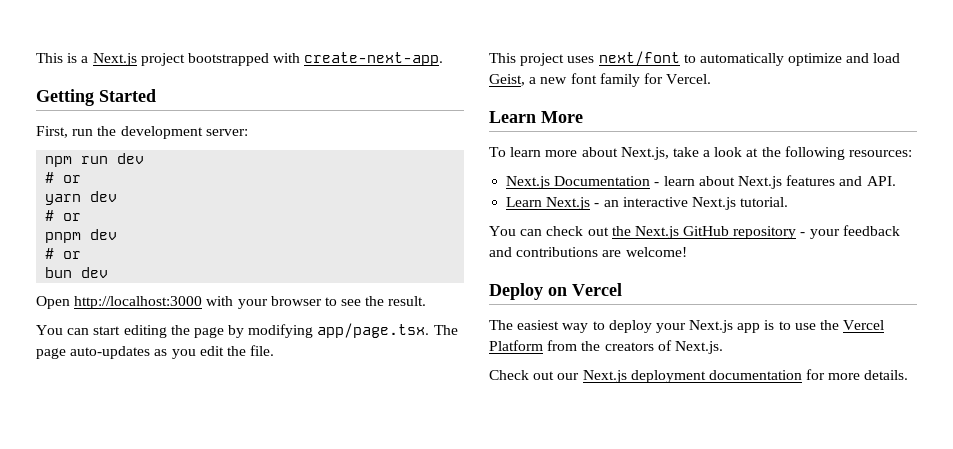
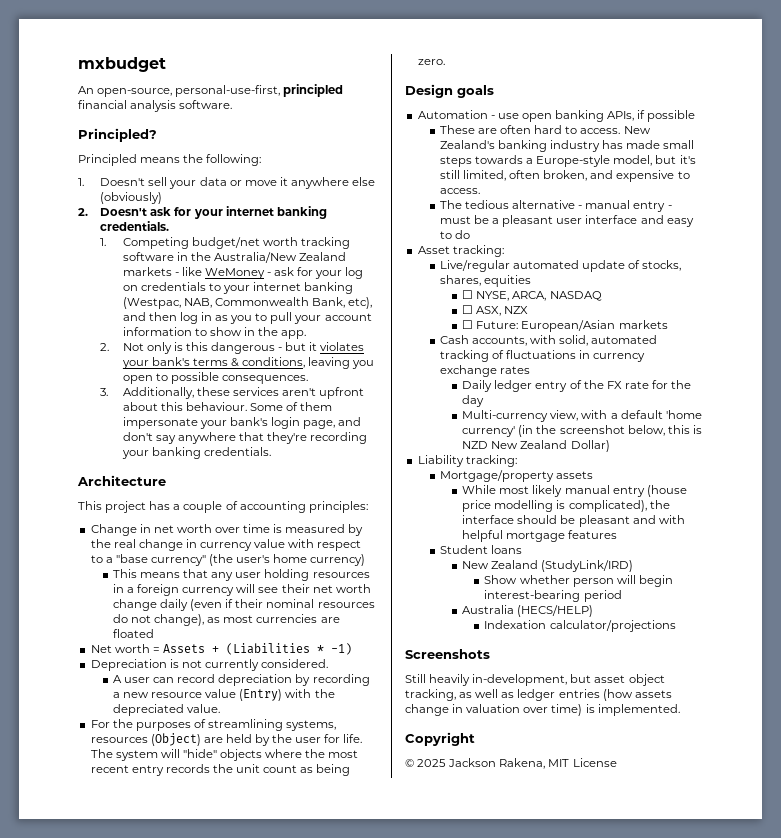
[36,52,444,66] [36,89,156,106] [36,126,248,139] [45,153,145,167] [45,172,82,183] [45,191,118,205] [45,210,82,221] [45,229,118,243] [45,248,82,259] [45,267,109,278] [36,296,427,309] [36,323,458,338] [36,345,275,359] [489,51,901,66] [489,73,712,87] [489,111,583,123] [489,146,913,160] [506,175,896,189] [506,197,789,210] [489,225,900,239] [489,247,687,257] [489,283,622,300] [489,320,885,333] [489,340,723,354] [489,369,909,383] This is a Next.js project bootstrapped with create-next-app. // Getting Started // First, run the development server: // npm run dev // # or // yarn dev // # or // pnpm dev // # or // bun dev // Open http://localhost:3000 with your browser to see the result. // You can start editing the page by modifying app/page.tsx. The page auto-updates as you edit the file. // This project uses next/font to automatically optimize and load Geist, a new font family for Vercel. // Learn More // To learn more about Next.js, take a look at the following resources: // Next.js Documentation - learn about Next.js features and API. // Learn Next.js - an interactive Next.js tutorial. // You can check out the Next.js GitHub repository - your feedback and contributions are welcome! // Deploy on Vercel // The easiest way to deploy your Next.js app is to use the Vercel Platform from the creators of Next.js. // Check out our Next.js deployment documentation for more details. -> [78,57,166,72] [78,84,344,97] [78,100,233,112] [78,128,157,142] [78,154,262,166] [78,177,376,189] [100,192,163,204] [78,206,327,219] [100,221,170,231] [100,237,350,249] [122,252,346,263] [122,267,364,279] [122,282,354,294] [122,297,372,309] [122,312,372,324] [122,327,307,339] [100,342,365,354] [121,357,375,369] [122,372,308,384] [100,387,364,399] [122,402,333,411] [122,417,362,429] [122,432,368,444] [121,447,271,459] [77,475,166,486] [78,501,368,513] [90,524,364,536] [90,539,362,551] [90,554,366,566] [112,569,370,581] [112,584,371,596] [112,599,375,611] [112,614,340,626] [112,629,154,638] [90,643,352,655] [90,659,329,671] [112,674,370,686] [112,689,335,701] [112,704,221,716] [90,719,337,731] [90,733,363,746] [90,749,359,761] [90,764,351,776] [417,59,445,65] [405,84,494,98] [417,110,696,122] [439,125,651,134] [439,140,695,152] [439,155,696,167] [439,170,690,182] [439,188,480,194] [439,200,672,212] [439,215,694,227] [439,230,471,239] [417,245,504,257] [439,260,682,272] [439,275,532,287] [462,290,602,301] [462,305,529,316] [462,320,668,332] [439,335,658,346] [439,350,646,362] [439,365,531,377] [462,380,692,392] [462,395,485,407] [462,410,702,422] [462,425,702,437] [462,440,610,452] [417,455,517,467] [439,470,594,482] [462,485,687,497] [462,500,670,512] [462,515,685,527] [462,530,618,542] [439,545,523,554] [462,560,634,572] [484,575,673,587] [484,590,622,602] [462,605,594,617] [484,620,676,632] [405,649,490,659] [405,674,665,686] [405,689,672,701] [405,704,680,716] [405,732,475,746] [405,758,617,769] mxbudget // An open-source, personal-use-first, principled financial analysis software. // Principled? // Principled means the following: // 1. Doesn't sell your data or move it anywhere else (obviously) // 2. Doesn't ask for your internet banking credentials. // 1. Competing budget/net worth tracking software in the Australia/New Zealand markets - like WeMoney - ask for your log on credentials to your internet banking (Westpac, NAB, Commonwealth Bank, etc), and then log in as you to pull your account information to show in the app. // 2. Not only is this dangerous - but it violates your bank's terms & conditions, leaving you open to possible consequences. // 3. Additionally, these services aren't upfront about this behaviour. Some of them impersonate your bank's login page, and don't say anywhere that they're recording your banking credentials. // Architecture // This project has a couple of accounting principles: // Change in net worth over time is measured by the real change in currency value with respect to a "base currency" (the user's home currency) // This means that any user holding resources in a foreign currency will see their net worth change daily (even if their nominal resources do not change), as most currencies are floated // Net worth = Assets + (Liabilities * -1) // Depreciation is not currently considered. // A user can record depreciation by recording a new resource value (Entry) with the depreciated value. // For the purposes of streamlining systems, resources (Object) are held by the user for life. The system will "hide" objects where the most recent entry records the unit count as being zero. // Design goals // Automation - use open banking APIs, if possible // These are often hard to access. New Zealand's banking industry has made small steps towards a Europe-style model, but it's still limited, often broken, and expensive to access. // The tedious alternative - manual entry - must be a pleasant user interface and easy to do // Asset tracking: // Live/regular automated update of stocks, shares, equities // ☐ NYSE, ARCA, NASDAQ // ☐ ASX, NZX // ☐ Future: European/Asian markets // Cash accounts, with solid, automated tracking of fluctuations in currency exchange rates // Daily ledger entry of the FX rate for the day // Multi-currency view, with a default 'home currency' (in the screenshot below, this is NZD New Zealand Dollar) // Liability tracking: // Mortgage/property assets // While most likely manual entry (house price modelling is complicated), the interface should be pleasant and with helpful mortgage features // Student loans // New Zealand (StudyLink/IRD) // Show whether person will begin interest-bearing period // Australia (HECS/HELP) // Indexation calculator/projections // Screenshots // Still heavily in-development, but asset object tracking, as well as ledger entries (how assets change in valuation over time) is implemented. // Copyright // © 2025 Jackson Rakena, MIT License

